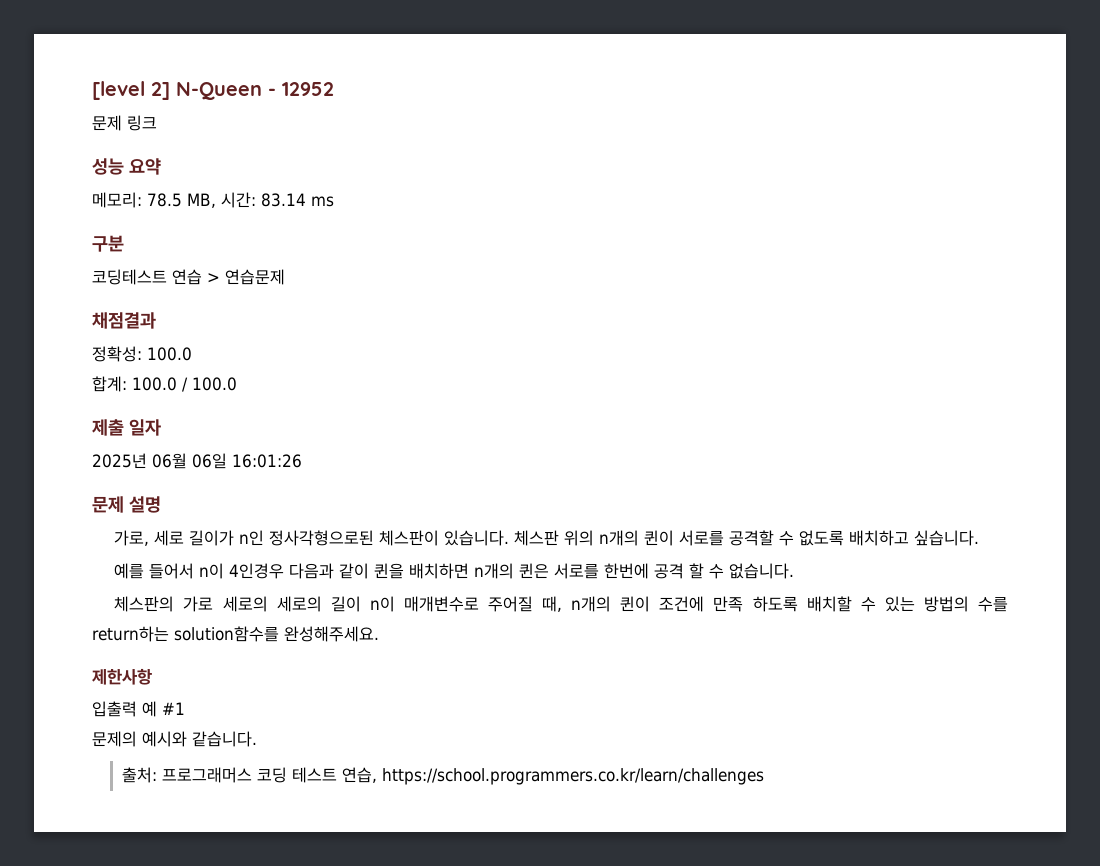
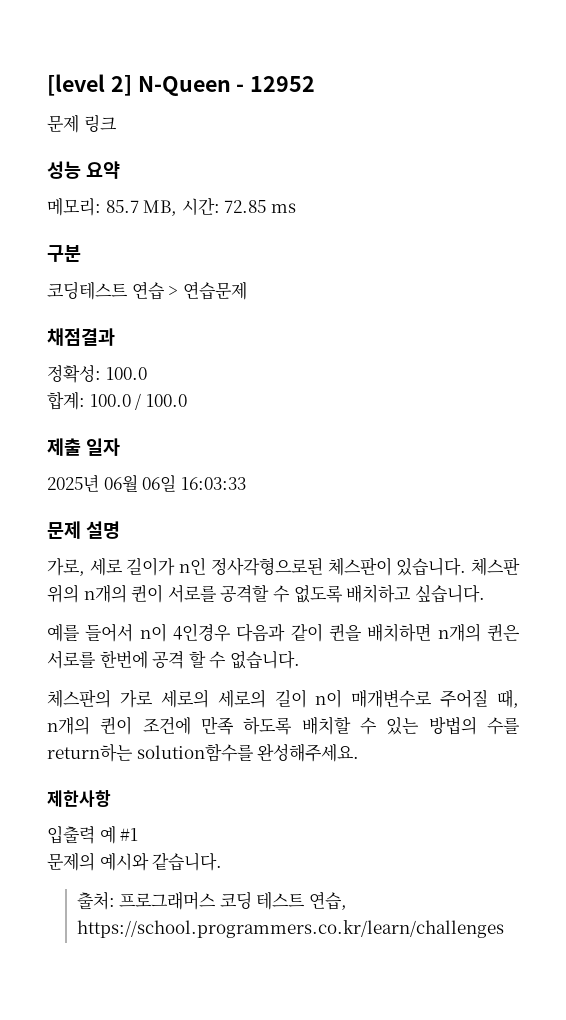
[147,193,182,207] 78.5 -> [105,200,139,213] 85.7
[261,193,306,207] 83.14 -> [224,200,267,213] 72.85
[232,454,302,468] 16:01:26 -> [180,477,246,490] 16:03:33

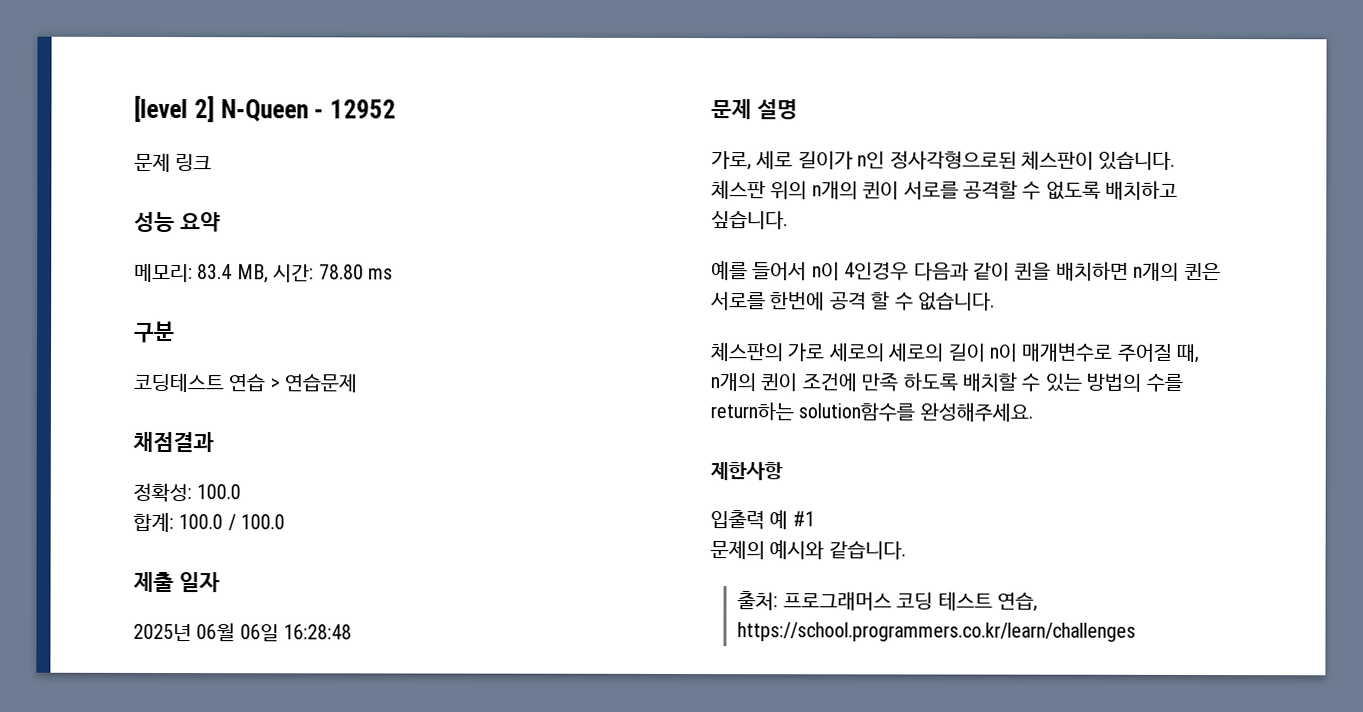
[105,200,139,213] 85.7 -> [197,264,233,280] 83.4
[224,200,267,213] 72.85 -> [318,264,364,280] 78.80
[180,477,246,490] 16:03:33 -> [283,624,353,640] 16:28:48

